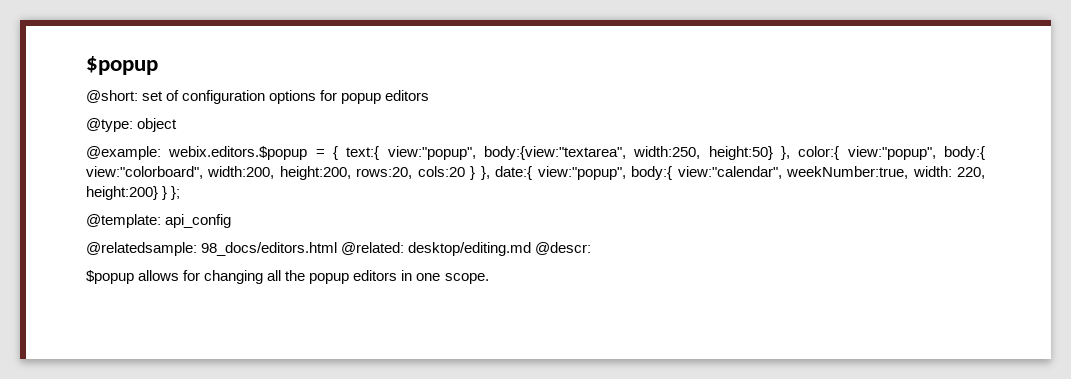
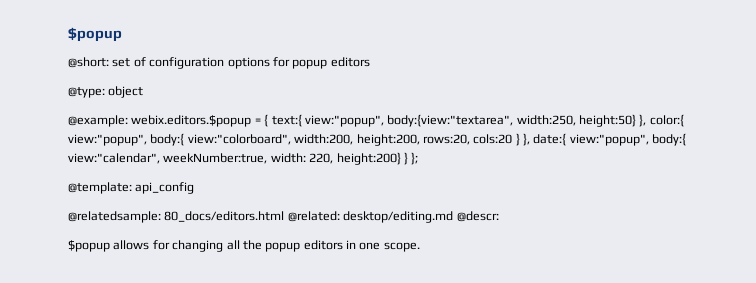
[201,242,338,256] 98_docs/editors.html -> [164,211,285,222] 80_docs/editors.html

